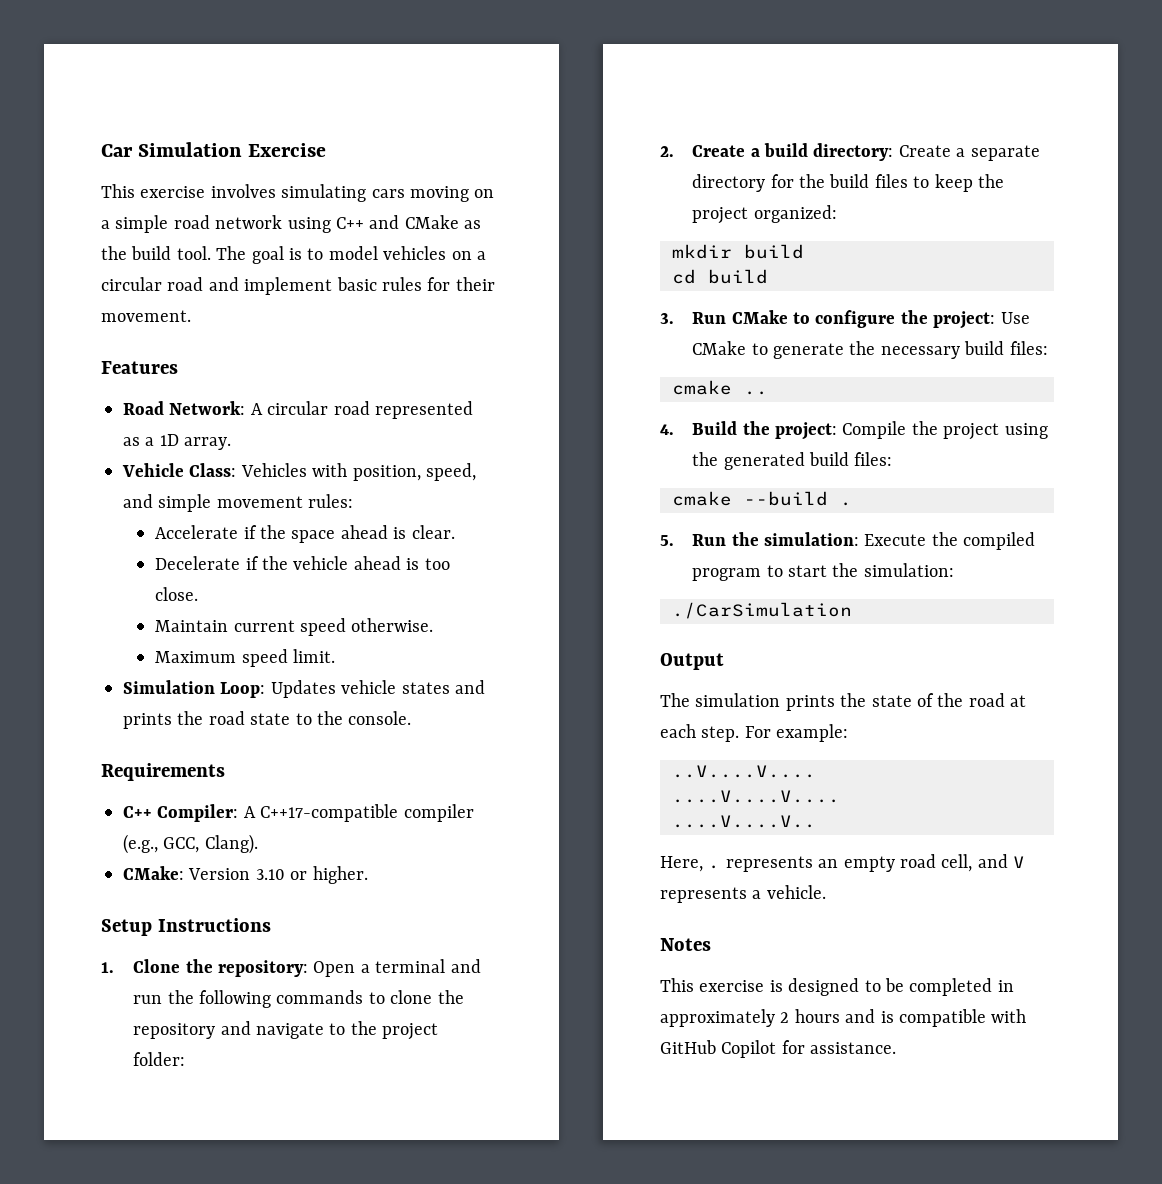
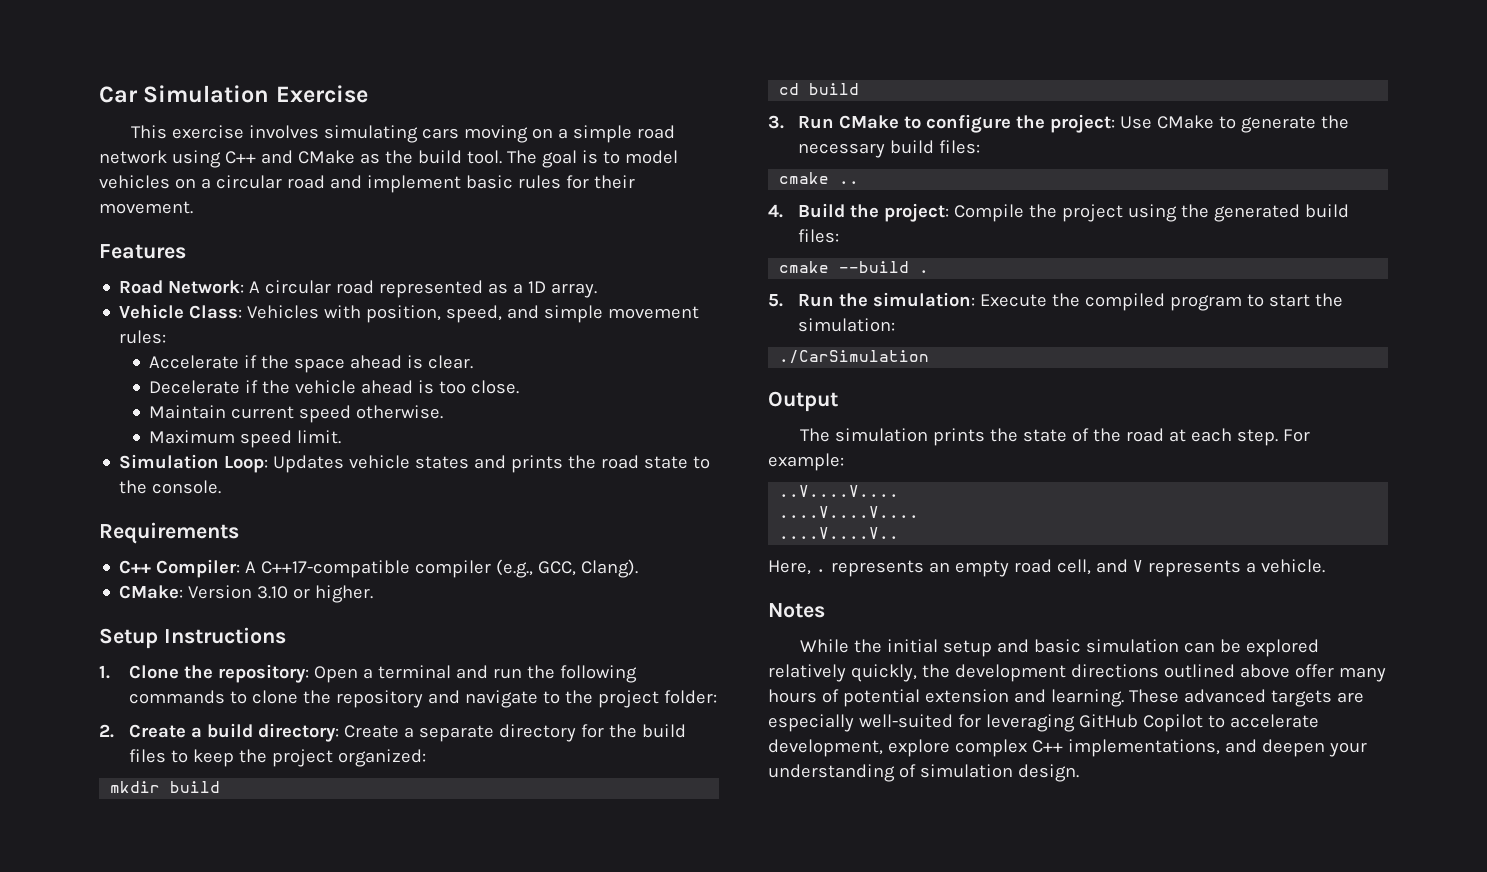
[660,978,1014,996] [660,1009,1027,1027] [660,1040,897,1058] This exercise is designed to be completed in approximately 2 hours and is compatible with GitHub Copilot for assistance. -> [800,639,1320,657] [768,664,1386,682] [768,689,1364,707] [768,714,1319,732] [768,739,1367,757] [768,764,1079,782] While the initial setup and basic simulation can be explored relatively quickly, the development directions outlined above offer many hours of potential extension and learning. These advanced targets are especially well-suited for leveraging GitHub Copilot to accelerate development, explore complex C++ implementations, and deepen your understanding of simulation design.

